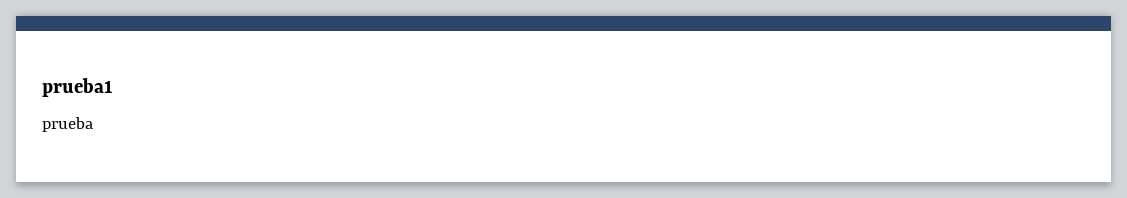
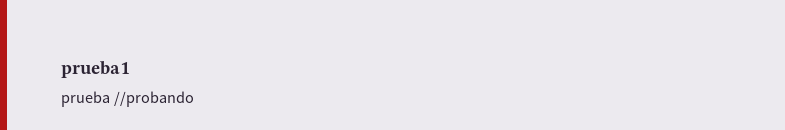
(93, 124) none -> [113,91,194,107] //probando

